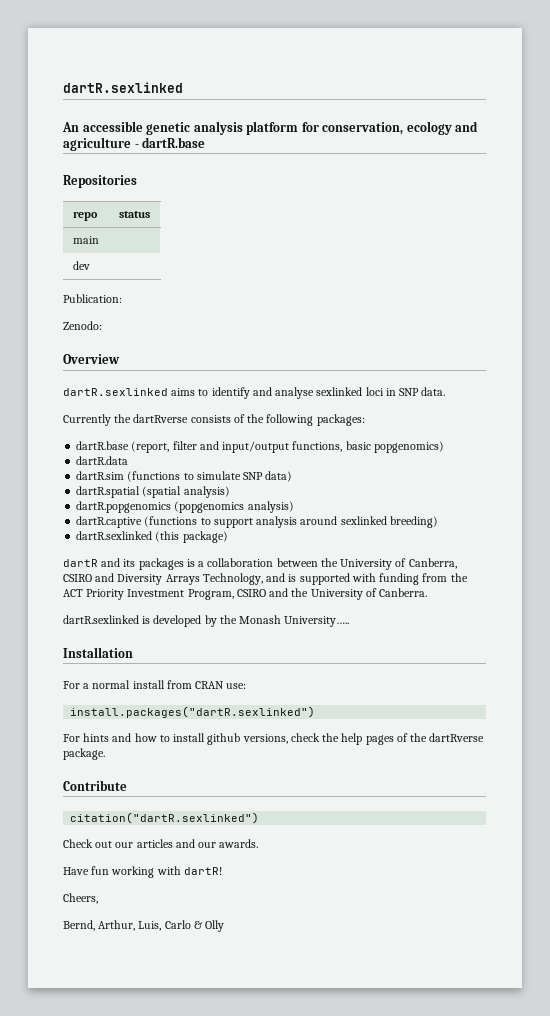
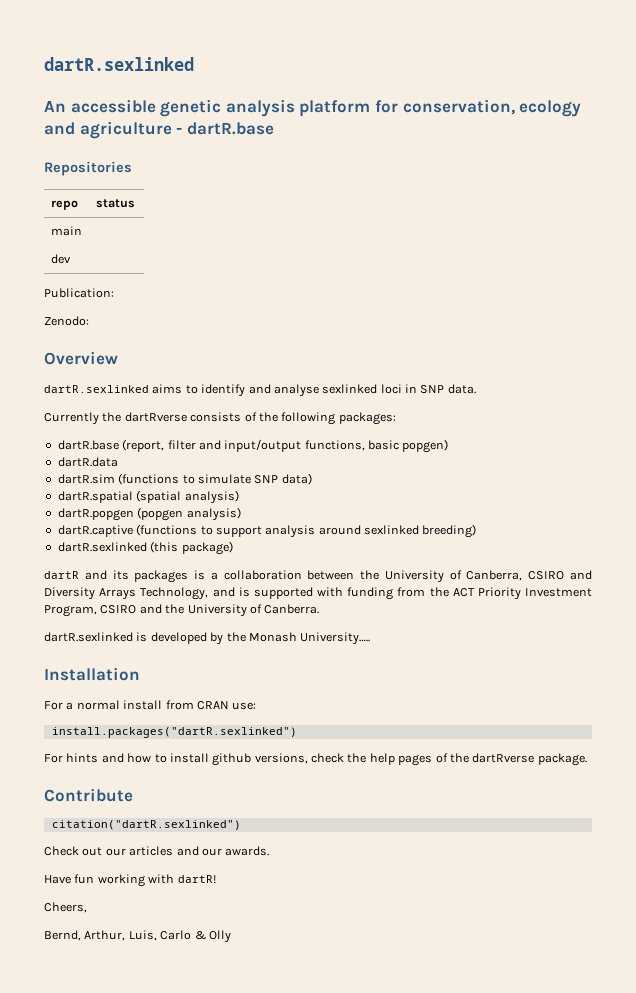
[373,441,444,453] popgenomics) -> [402,439,449,453] popgen)
[76,501,245,513] dartR.popgenomics (popgenomics -> [57,507,184,521] dartR.popgen (popgen

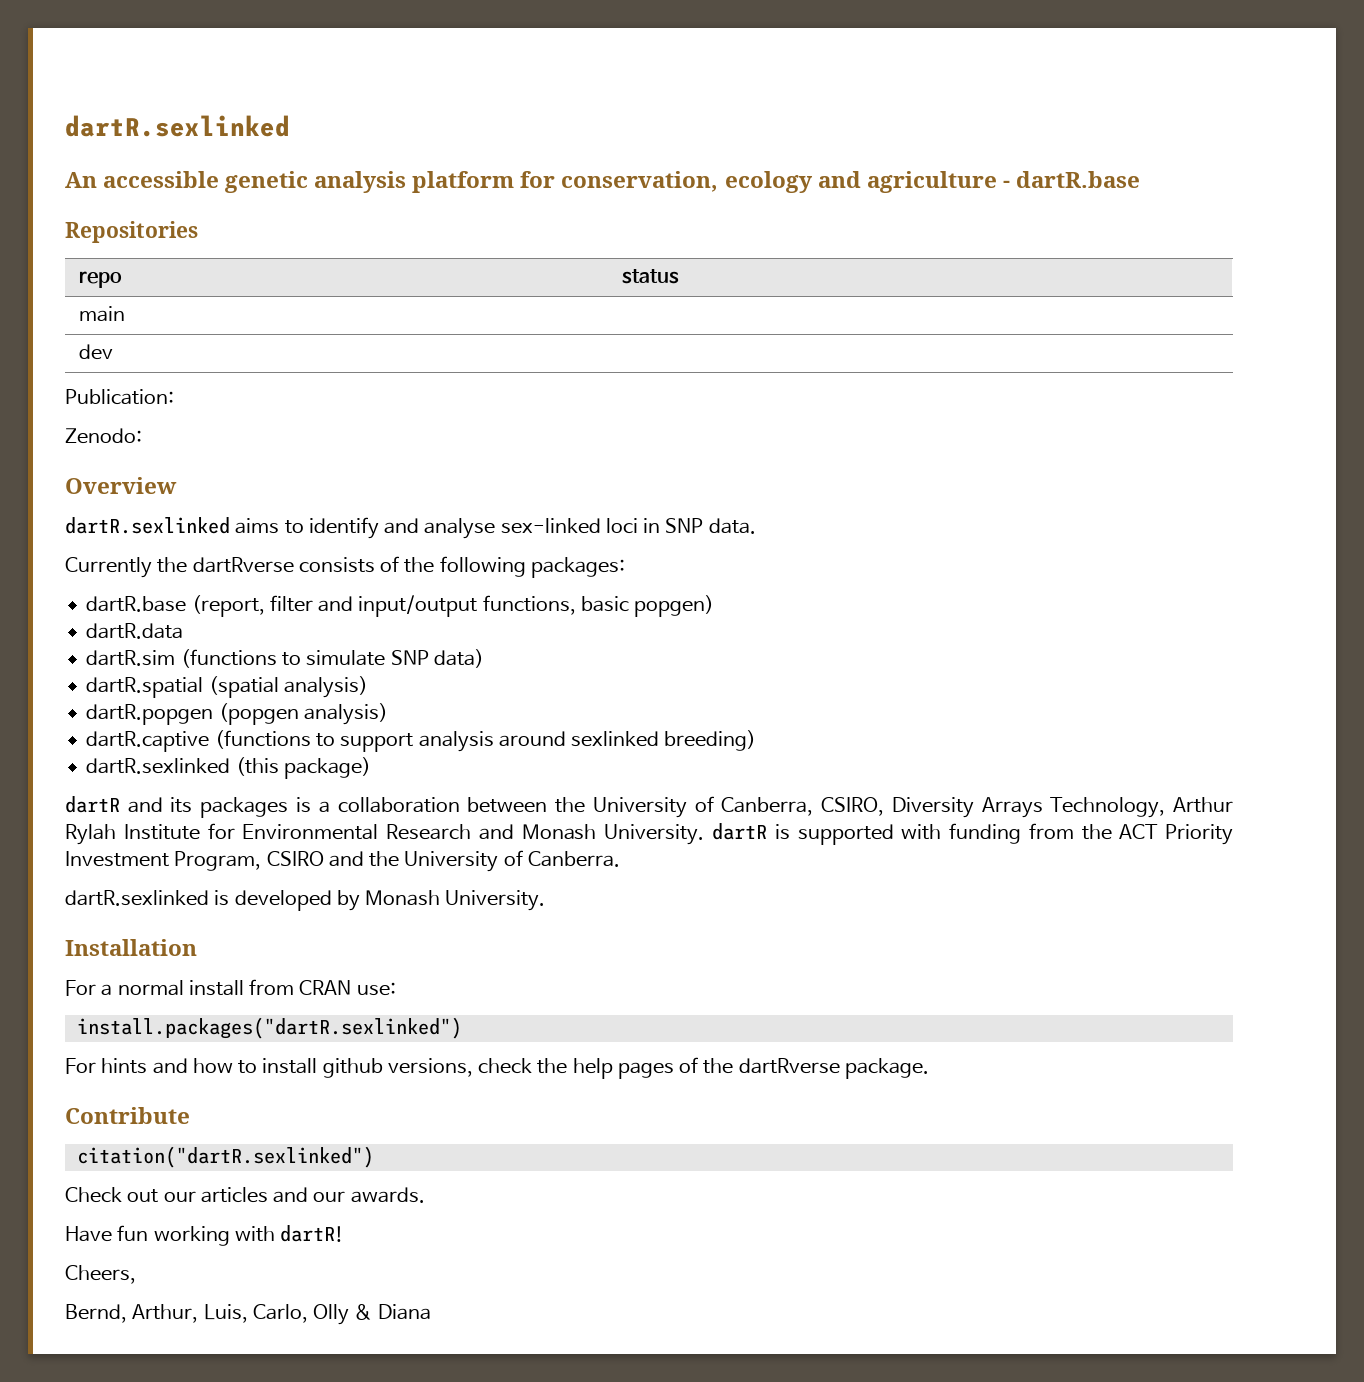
[322,384,378,394] sexlinked -> [500,518,601,534] sex-linked
[528,570,592,580] CSIRO and -> [821,797,885,816] CSIRO,
[212,587,235,597] and -> [1173,797,1233,813] [65,823,767,845] Arthur Rylah Institute for Environmental Research and Monash University. dartR
[226,632,371,645] the Monash University….. -> [365,890,546,911] Monash University.
[160,930,231,943] Carlo & Olly -> [252,1304,431,1325] Carlo, Olly & Diana

